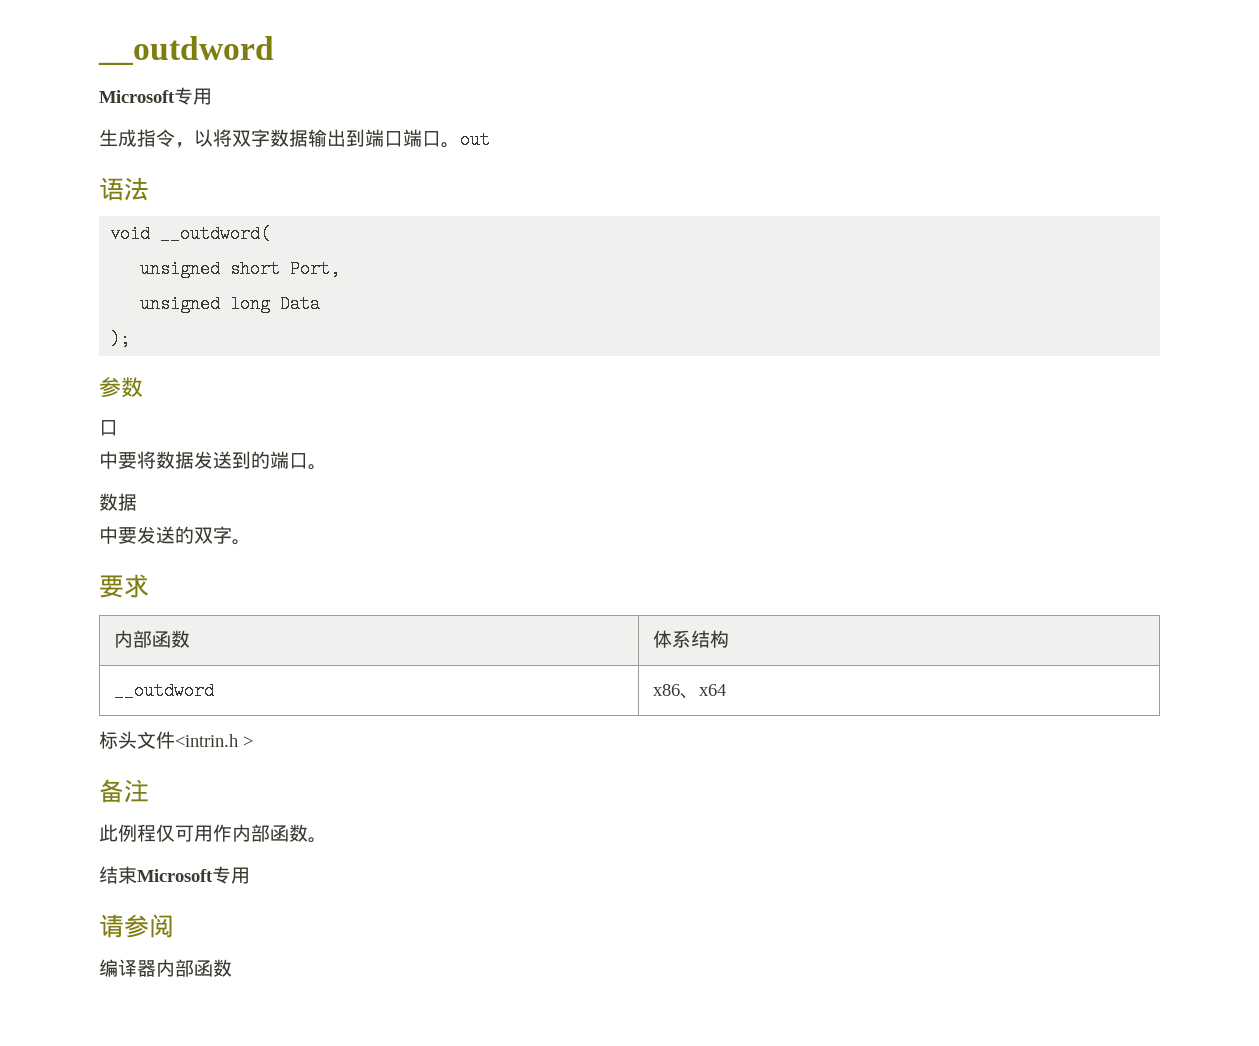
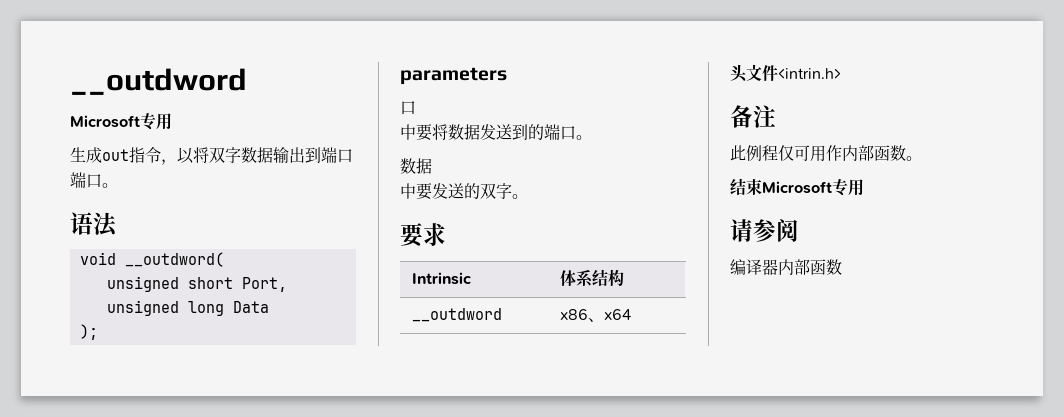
(137, 138) none -> [102,149,129,161] out
[460,131,490,149] out -> (118, 185) none
[99,377,143,398] 参数 -> [400,67,507,85] parameters
[113,630,190,648] 内部函数 -> [412,272,473,285] Intrinsic
[99,731,253,749] 标头文件<intrin.h > -> [730,64,841,82] 头文件<intrin.h>

